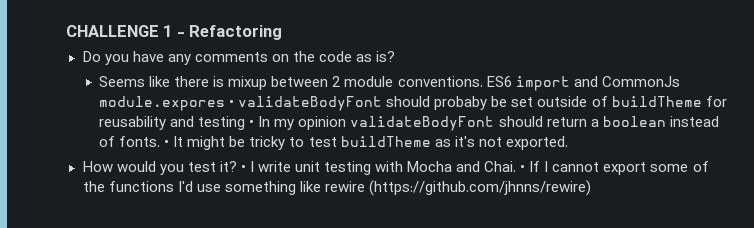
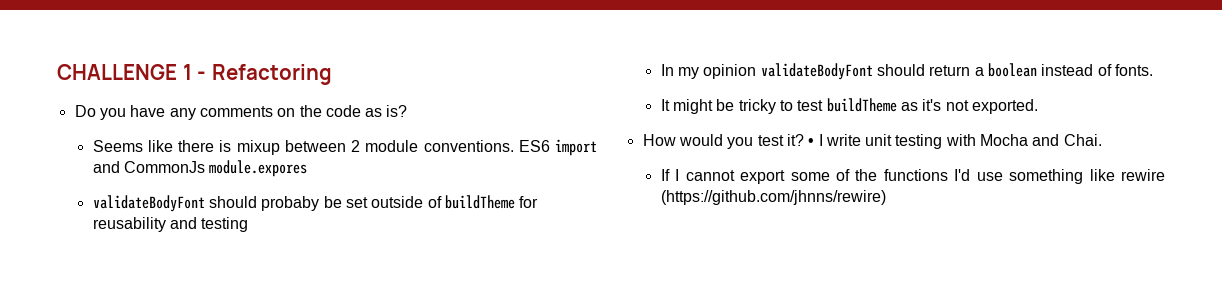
[229,100,235,107] • -> (308, 168) //
[249,120,255,127] • -> (249, 224) //
[164,140,170,147] • -> (1154, 70) //
[520,165,526,172] • -> (1102, 140) //

